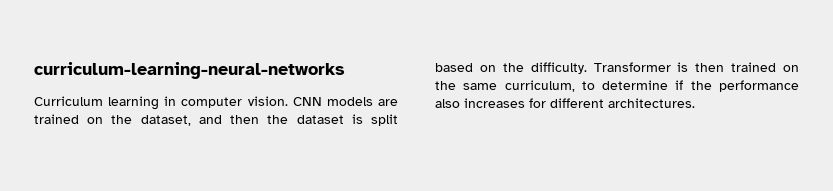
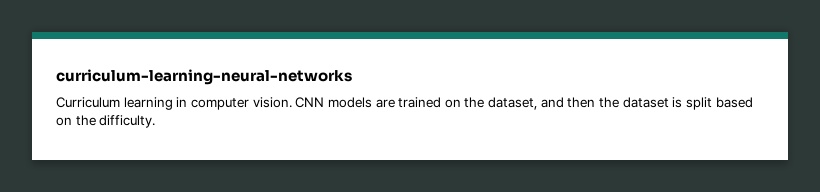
[593,62,799,72] [435,80,799,92] [435,98,695,108] Transformer is then trained on the same curriculum, to determine if the performance also increases for different architectures. -> (156, 121) none

